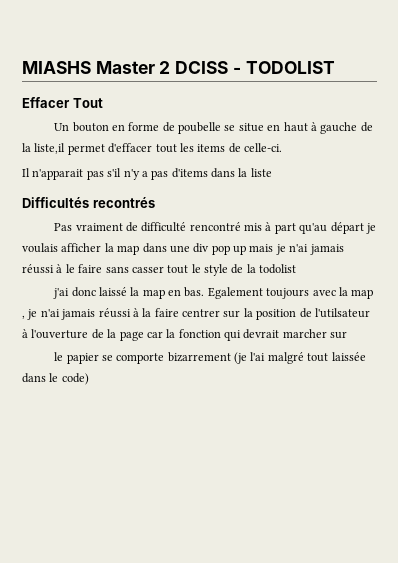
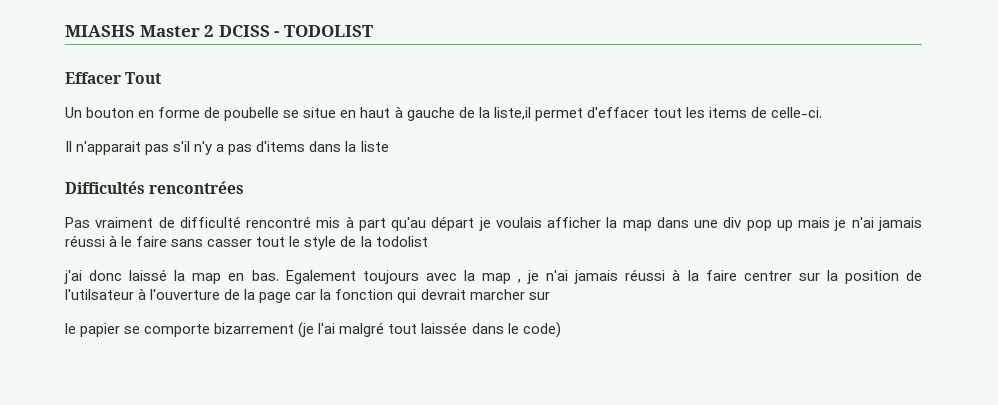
[92,197,155,208] recontrés -> [149,181,245,194] rencontrées

